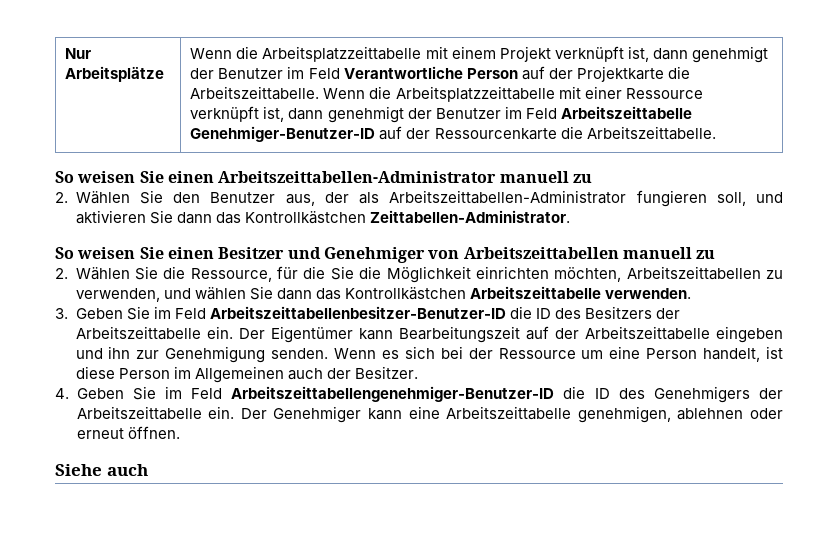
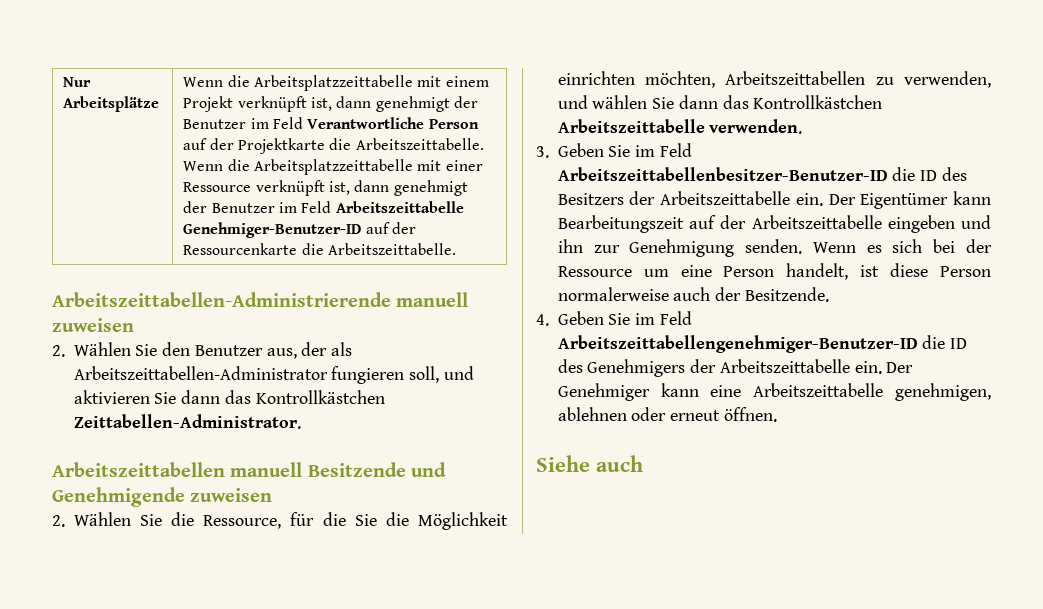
[55,171,592,183] So weisen Sie einen Arbeitszeittabellen-Administrator manuell zu -> [52,292,469,307] [52,318,134,332] Arbeitszeittabellen-Administrierende manuell zuweisen
[55,247,716,263] So weisen Sie einen Besitzer und Genehmiger von Arbeitszeittabellen manuell zu -> [52,462,446,477] [52,487,273,507] Arbeitszeittabellen manuell Besitzende und Genehmigende zuweisen
[173,366,284,383] im Allgemeinen -> [557,287,669,301] normalerweise
[354,366,418,379] Besitzer. -> [744,287,829,302] Besitzende.

